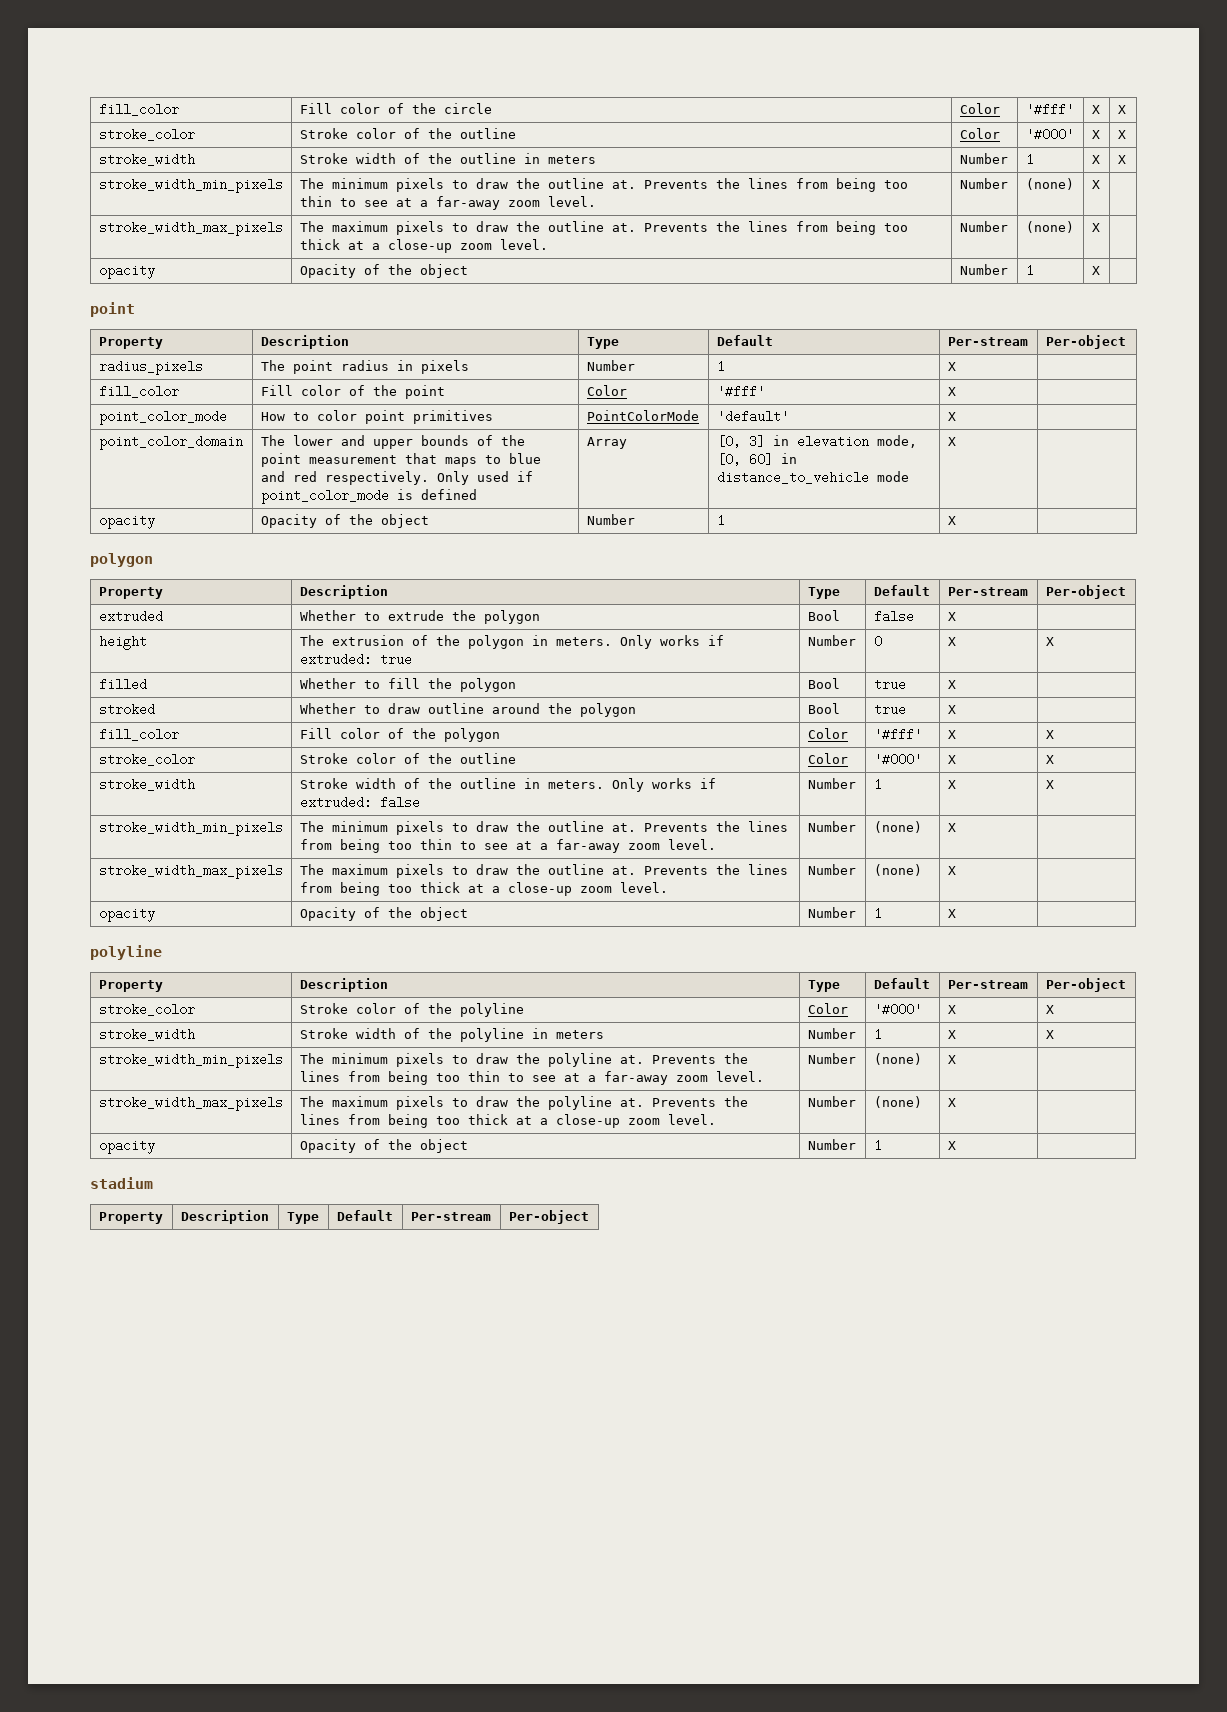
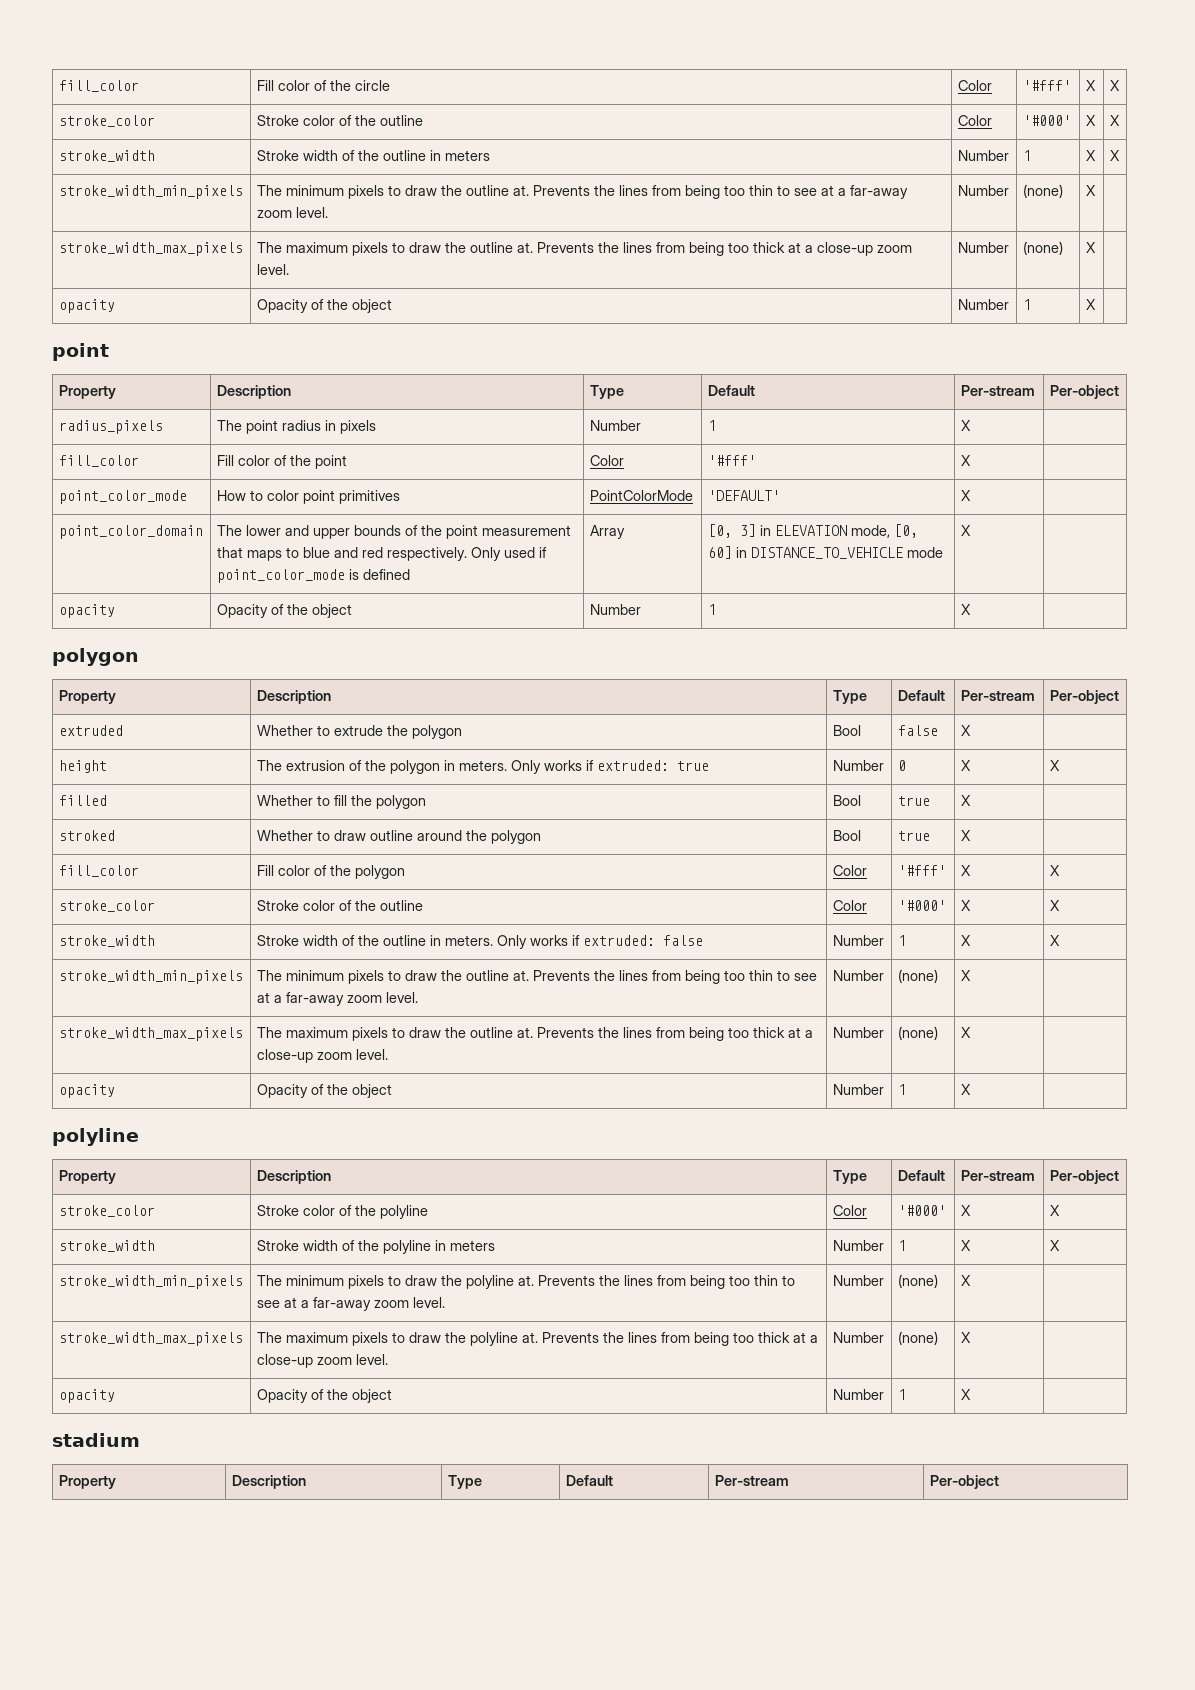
[716,410,789,423] 'default' -> [707,490,780,501] 'DEFAULT'
[796,435,869,448] elevation -> [774,525,847,536] ELEVATION
[716,471,869,484] distance_to_vehicle -> [750,547,903,559] DISTANCE_TO_VEHICLE

